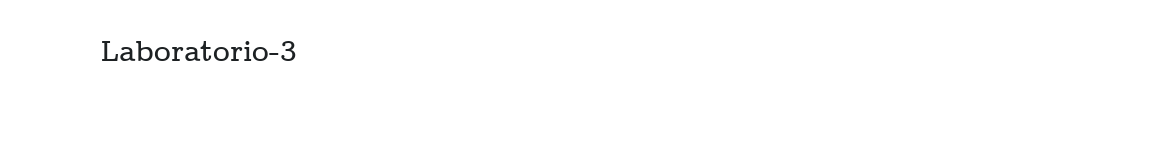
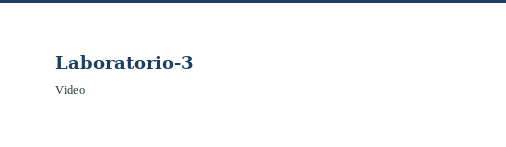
(297, 51) none -> [55,85,85,94] // Video

